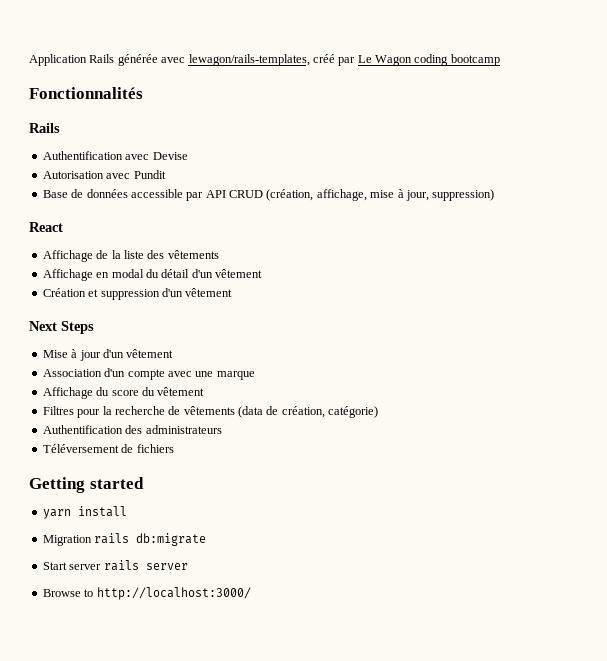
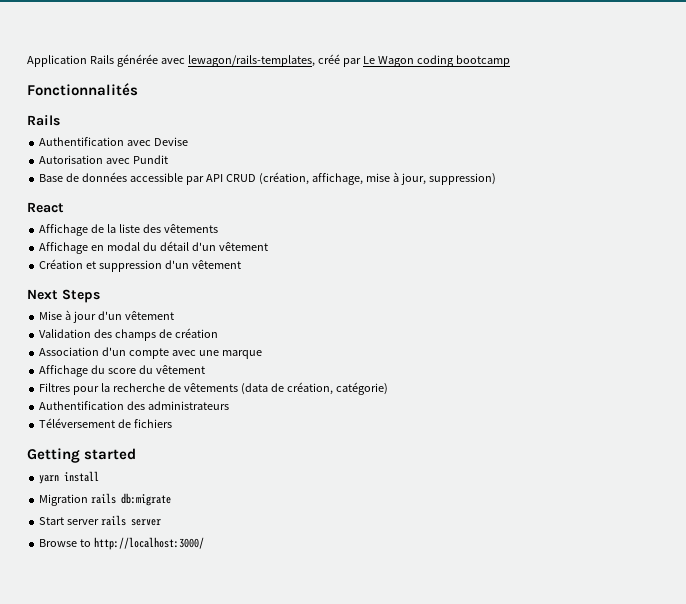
(174, 353) none -> [39,328,218,341] // Validation des champs de création

